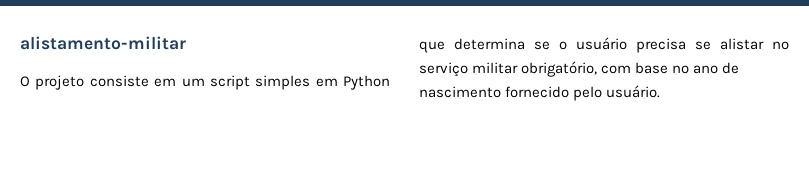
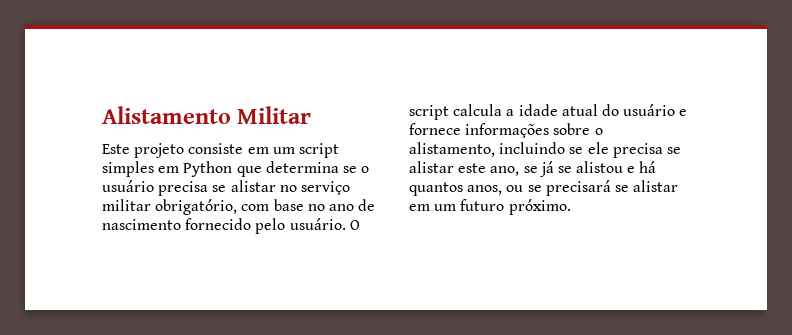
[20,36,186,50] [20,76,30,87] alistamento-militar // O -> [102,106,312,124] [102,144,130,154] Alistamento Militar // Este
(661, 91) none -> [349,220,360,230] [409,104,688,120] [409,123,603,138] [409,142,681,158] [409,161,657,177] [409,180,679,196] [409,199,571,215] O script calcula a idade atual do usuário e fornece informações sobre o alistamento, incluindo se ele precisa se alistar este ano, se já se alistou e há quantos anos, ou se precisará se alistar em um futuro próximo.

